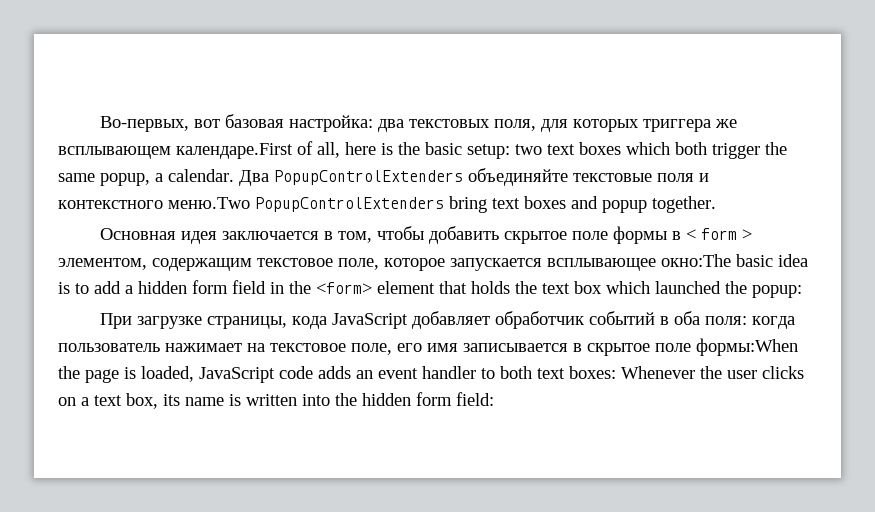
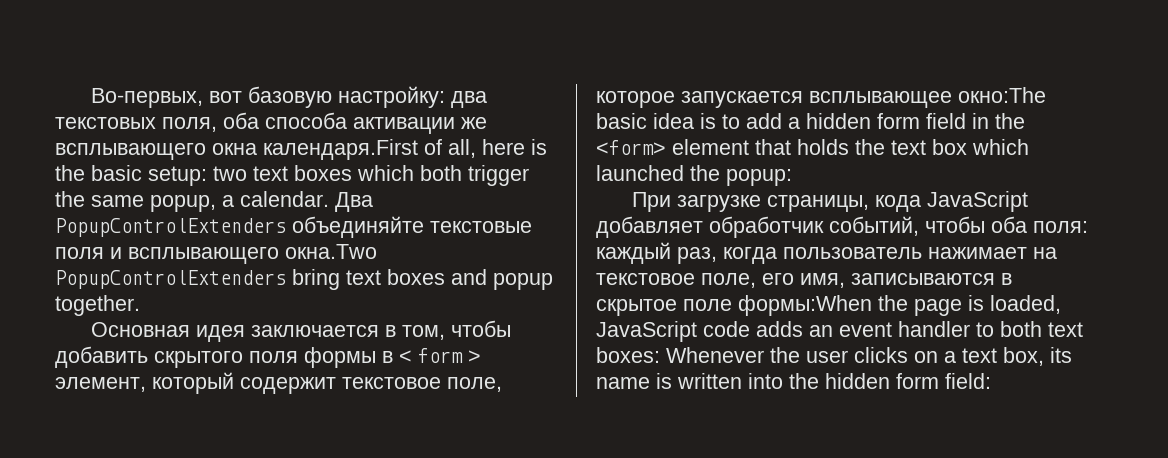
[224,114,373,132] базовая настройка: -> [248,86,446,108] базовую настройку:
[540,119,737,132] [58,143,293,159] для которых триггера же всплывающем календаре.First -> [223,112,487,134] [55,139,418,160] оба способа активации же всплывающего окна календаря.First
[58,197,250,209] контекстного меню.Two -> [128,244,377,264] всплывающего окна.Two
[503,231,608,244] скрытое поле -> [154,351,298,368] скрытого поля
[58,258,252,271] элементом, содержащим -> [55,372,336,394] элемент, который содержит
[588,311,747,325] событий в оба поля: -> [829,216,1088,236] [596,242,717,264] событий, чтобы оба поля: каждый раз,
[427,343,568,352] имя записывается -> [800,273,995,288] имя, записываются

